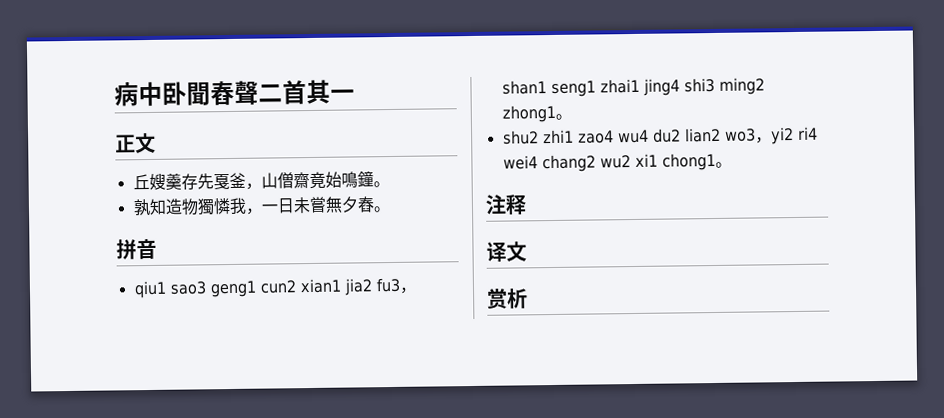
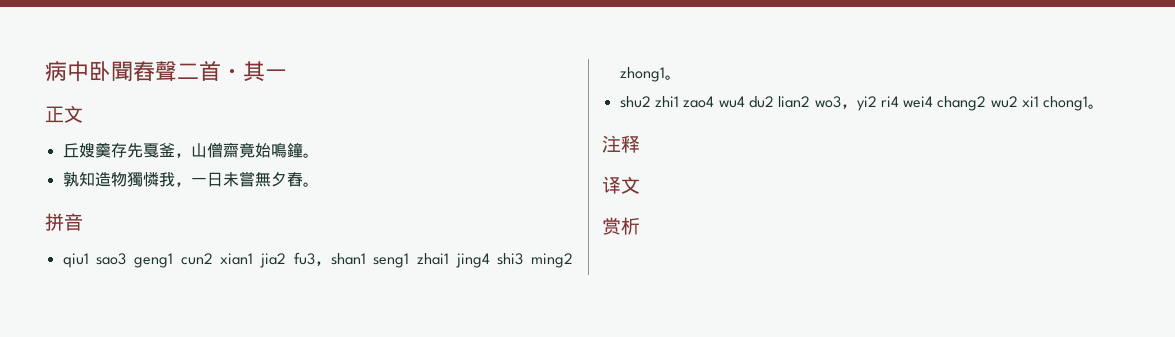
(307, 92) none -> [221,69,243,79] ・

